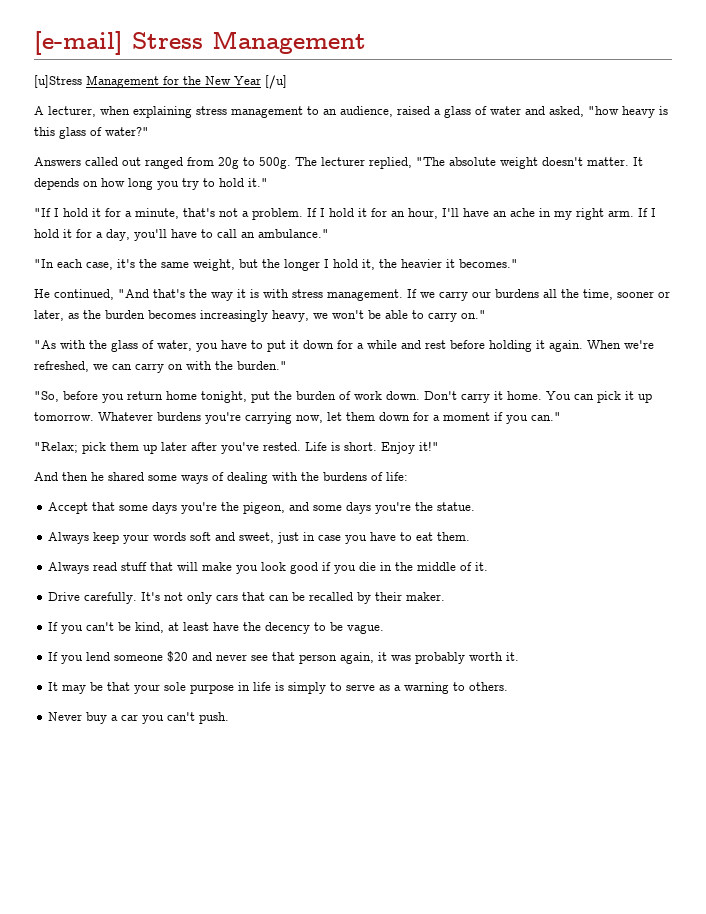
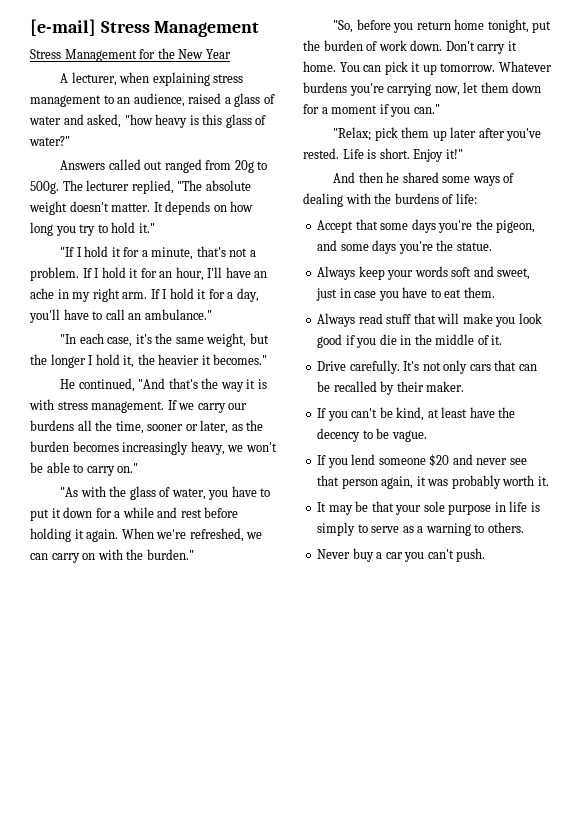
[34,75,82,88] [u]Stress -> [30,49,61,59] Stress
[265,75,287,89] [/u] -> (231, 54) none

